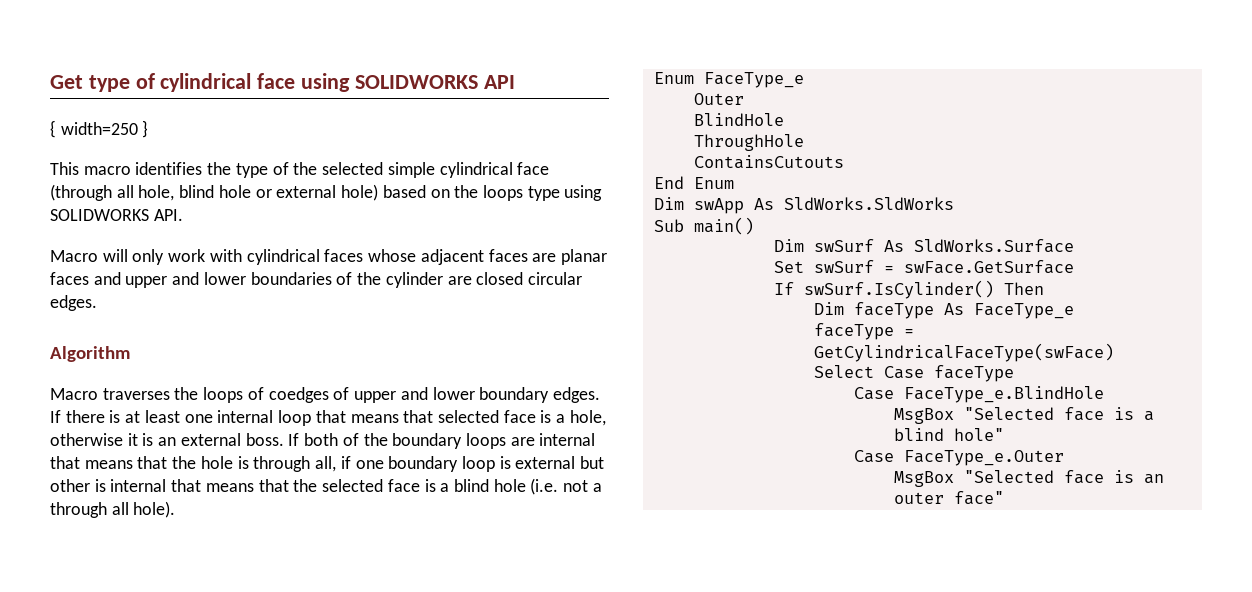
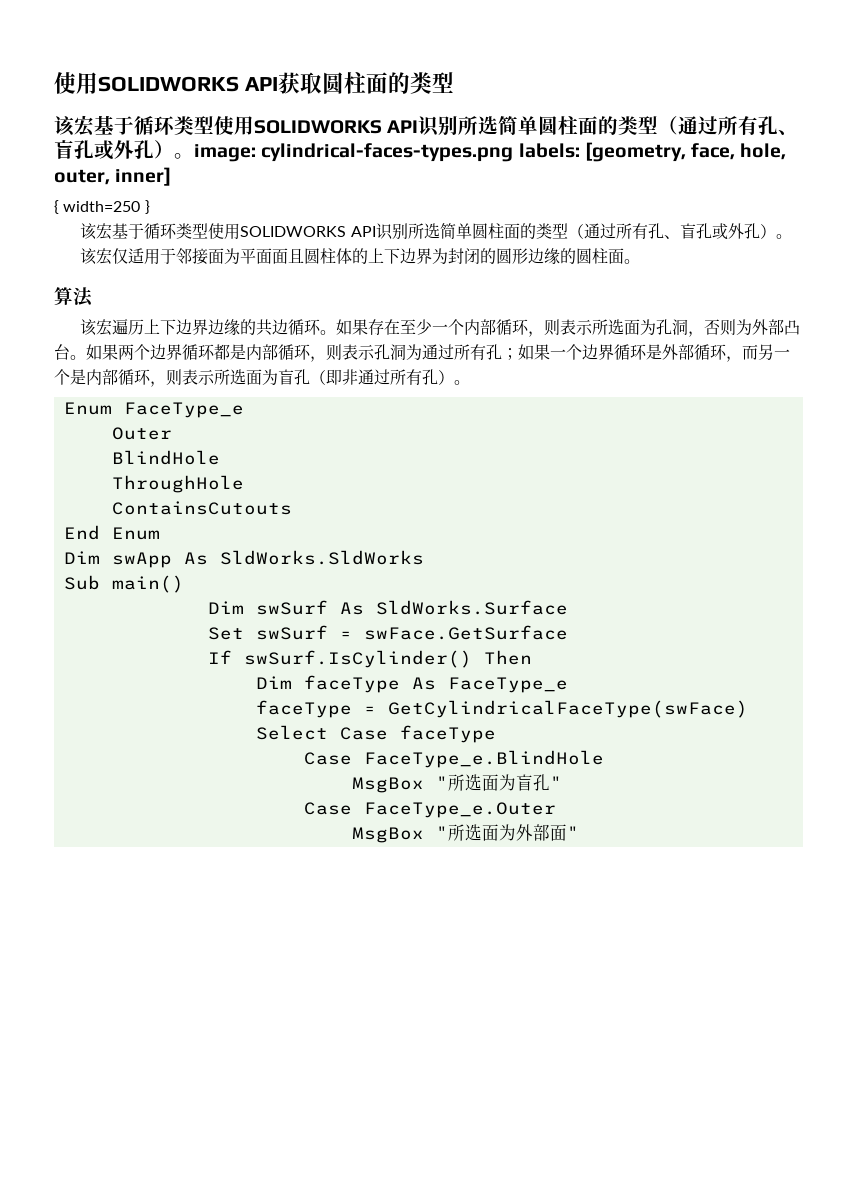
[50,73,515,92] [50,120,149,138] [50,162,550,178] [50,184,603,201] [50,209,183,221] [50,249,607,265] [50,272,582,288] [50,295,97,311] [50,346,130,362] [50,387,600,403] [50,410,606,426] [50,433,596,449] [50,456,605,472] [50,478,602,495] [50,501,176,518] Get type of cylindrical face using SOLIDWORKS API // { width=250 } // This macro identifies the type of the selected simple cylindrical face (through all hole, blind hole or external hole) based on the loops type using SOLIDWORKS API. // Macro will only work with cylindrical faces whose adjacent faces are planar faces and upper and lower boundaries of the cylinder are closed circular edges. // Algorithm // Macro traverses the loops of coedges of upper and lower boundary edges. If there is at least one internal loop that means that selected face is a hole, otherwise it is an external boss. If both of the boundary loops are internal that means that the hole is through all, if one boundary loop is external but other is internal that means that the selected face is a blind hole (i.e. not a through all hole). -> [54,72,454,94] [54,115,799,137] [54,140,787,162] [54,167,172,186] [54,200,150,214] [80,223,792,240] [80,248,641,265] [54,287,93,307] [80,319,801,337] [54,344,790,362] [54,369,470,387] 使用SOLIDWORKS API获取圆柱面的类型 // 该宏基于循环类型使用SOLIDWORKS API识别所选简单圆柱面的类型（通过所有孔、盲孔或外孔）。image: cylindrical-faces-types.png labels: [geometry, face, hole, outer, inner] // { width=250 } // 该宏基于循环类型使用SOLIDWORKS API识别所选简单圆柱面的类型（通过所有孔、盲孔或外孔）。 // 该宏仅适用于邻接面为平面面且圆柱体的上下边界为封闭的圆形边缘的圆柱面。 // 算法 // 该宏遍历上下边界边缘的共边循环。如果存在至少一个内部循环，则表示所选面为孔洞，否则为外部凸台。如果两个边界循环都是内部循环，则表示孔洞为通过所有孔；如果一个边界循环是外部循环，而另一个是内部循环，则表示所选面为盲孔（即非通过所有孔）。
[963,407,1154,421] [893,428,1004,441] [853,450,1064,466] [893,470,1164,487] [893,491,1004,505] "Selected face is a blind hole" // Case FaceType_e.Outer // MsgBox "Selected face is an outer face" -> [435,774,562,791] [303,802,556,818] [351,824,579,843] "所选面为盲孔" // Case FaceType_e.Outer // MsgBox "所选面为外部面"

